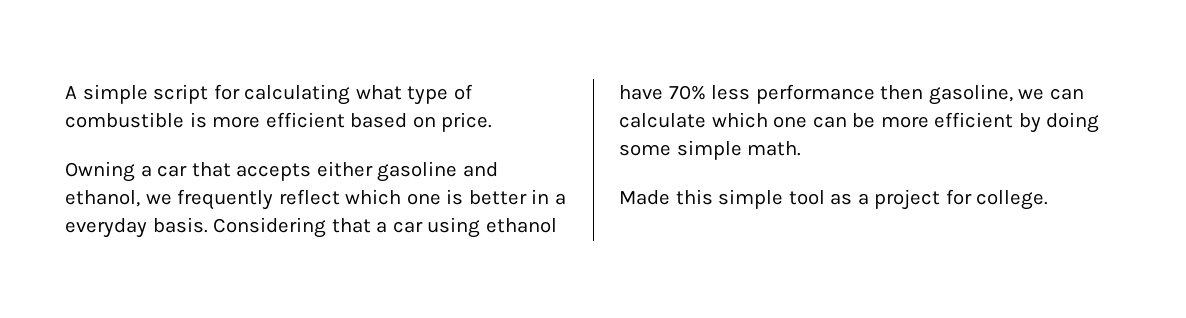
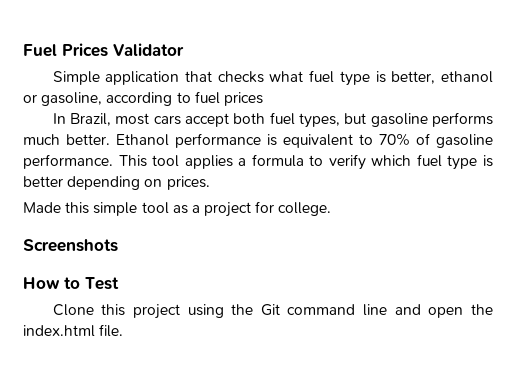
[65,84,473,105] [65,112,493,132] [65,161,498,182] [65,189,566,210] [65,217,557,238] [619,84,1084,105] [619,112,1100,133] [619,140,802,160] A simple script for calculating what type of combustible is more efficient based on price. // Owning a car that accepts either gasoline and ethanol, we frequently reflect which one is better in a everyday basis. Considering that a car using ethanol have 70% less performance then gasoline, we can calculate which one can be more efficient by doing some simple math. -> [23,43,184,57] [52,70,493,86] [23,91,263,106] [52,112,493,128] [23,133,493,148] [23,154,494,170] [23,176,210,190] Fuel Prices Validator // Simple application that checks what fuel type is better, ethanol or gasoline, according to fuel prices // In Brazil, most cars accept both fuel types, but gasoline performs much better. Ethanol performance is equivalent to 70% of gasoline performance. This tool applies a formula to verify which fuel type is better depending on prices.
(1049, 200) none -> [23,239,118,252] [23,277,119,290] [52,304,493,319] [23,324,124,337] // Screenshots // How to Test // Clone this project using the Git command line and open the index.html file.

